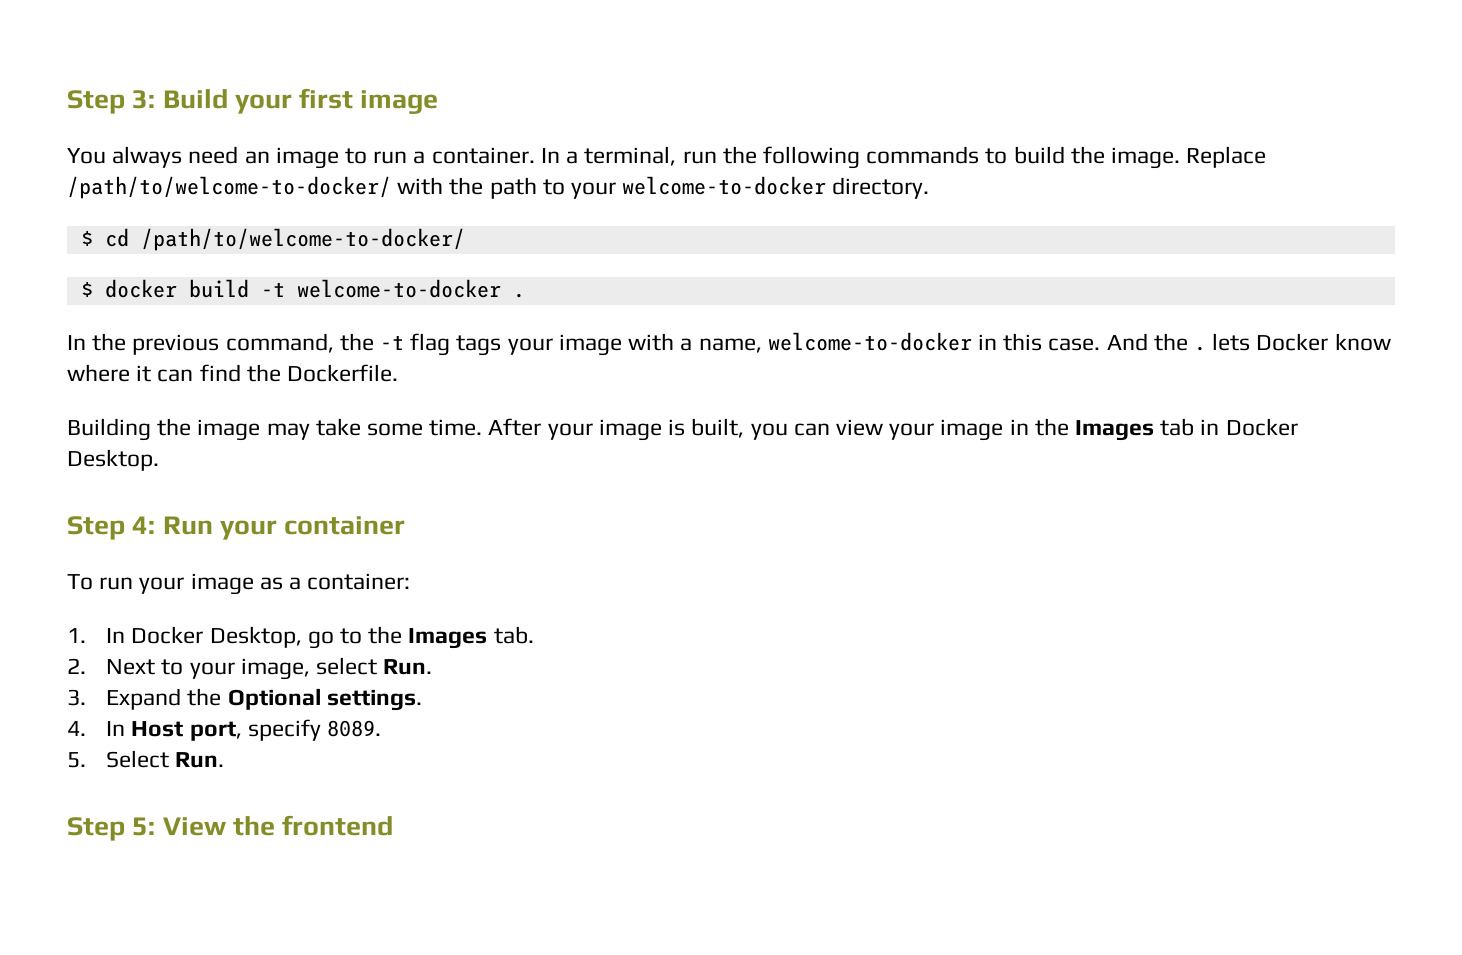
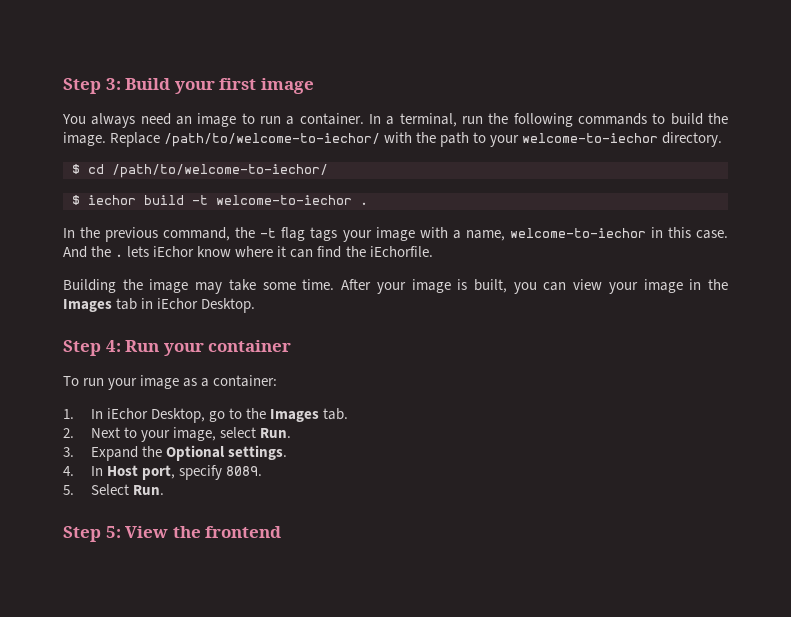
[67,176,391,199] /path/to/welcome-to-docker/ -> [164,133,381,147] /path/to/welcome-to-iechor/
[622,176,827,195] welcome-to-docker -> [522,133,659,143] welcome-to-iechor
[140,228,465,251] [80,279,177,298] /path/to/welcome-to-docker/ // $ docker -> [112,164,328,178] [72,195,136,205] /path/to/welcome-to-iechor/ // $ iechor
[296,279,501,298] welcome-to-docker -> [216,195,352,205] welcome-to-iechor
[767,332,972,351] welcome-to-docker -> [509,228,646,238] welcome-to-iechor
[1256,333,1329,351] Docker -> [153,246,195,257] iEchor
[287,364,399,382] Dockerfile. -> [369,246,433,257] iEchorfile.
[1225,418,1298,436] Docker -> [157,298,199,309] iEchor
[131,626,204,644] Docker -> [106,408,148,419] iEchor

